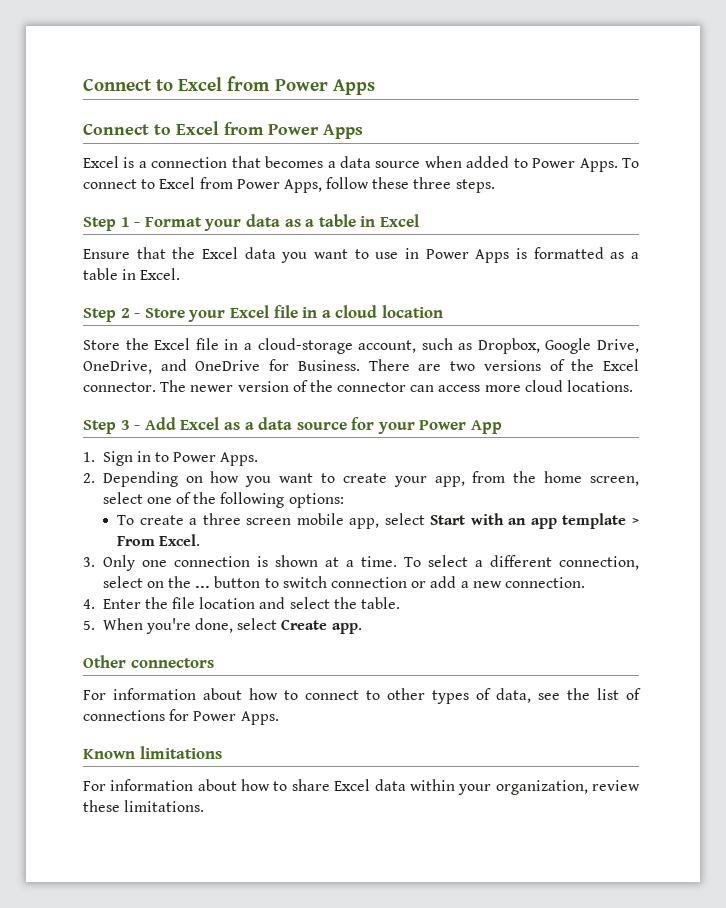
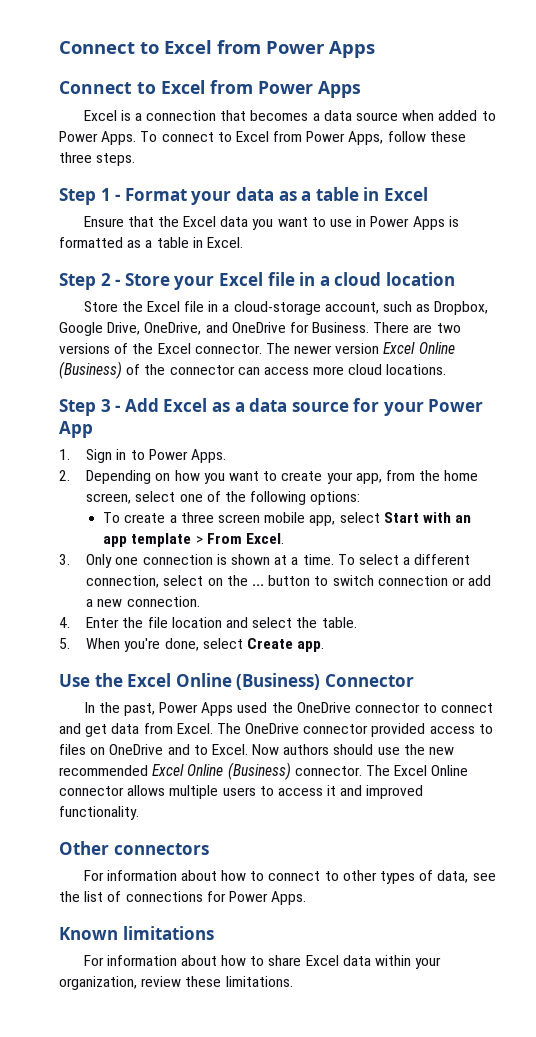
(289, 386) none -> [383,342,455,354] [59,361,122,379] Excel Online (Business)
(362, 628) none -> [59,673,414,690] [83,702,494,716] [59,723,493,737] [59,744,455,755] [59,762,469,780] [59,785,424,799] [59,806,139,820] // Use the Excel Online (Business) Connector // In the past, Power Apps used the OneDrive connector to connect and get data from Excel. The OneDrive connector provided access to files on OneDrive and to Excel. Now authors should use the new recommended Excel Online (Business) connector. The Excel Online connector allows multiple users to access it and improved functionality.

